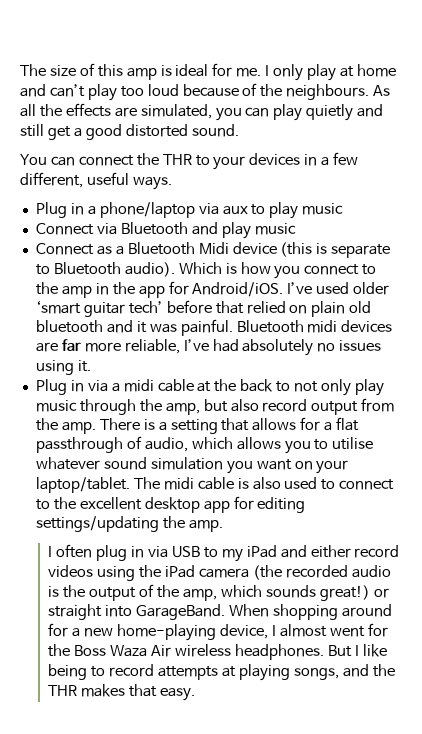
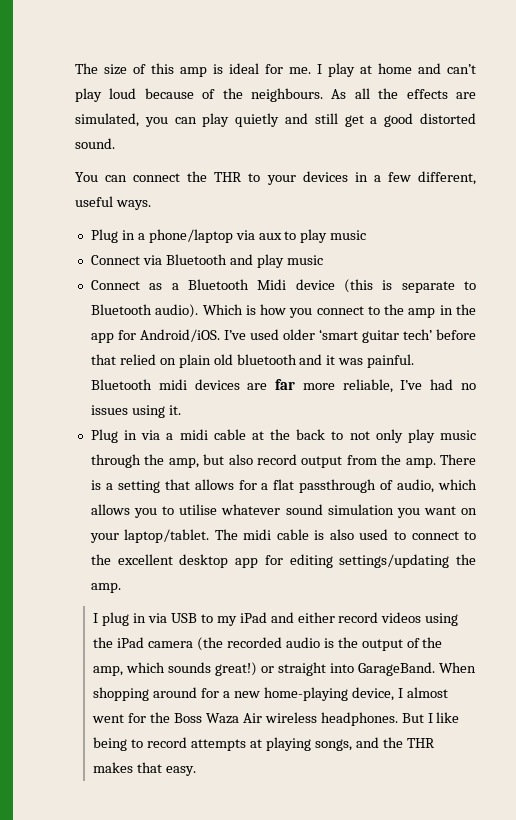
[273,64,304,81] only -> (322, 69) none
[120,86,144,97] too -> (102, 95) none
[242,339,314,356] absolutely -> (454, 384) none
[56,544,93,558] often -> (99, 618) none

